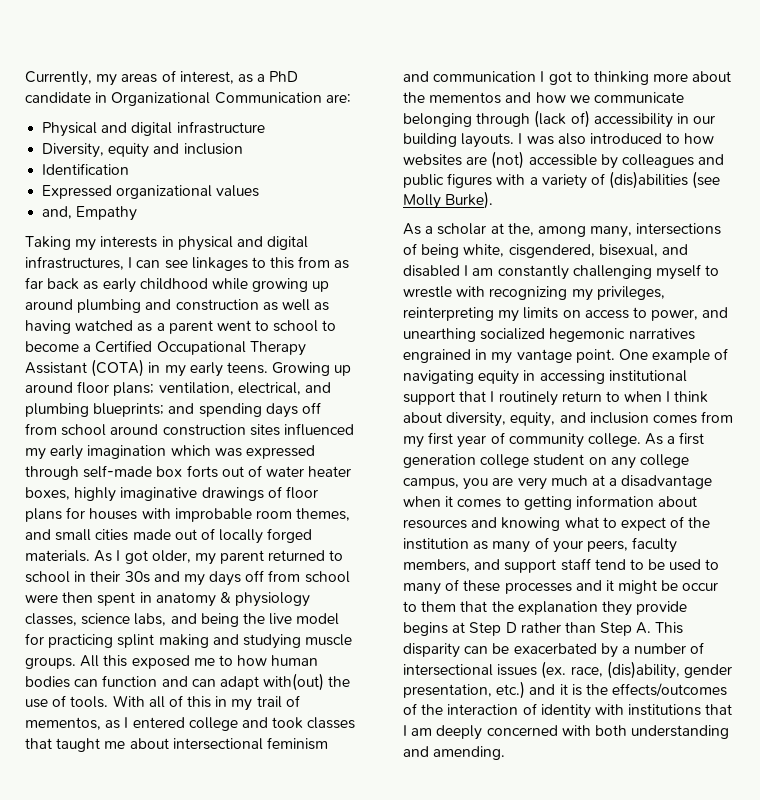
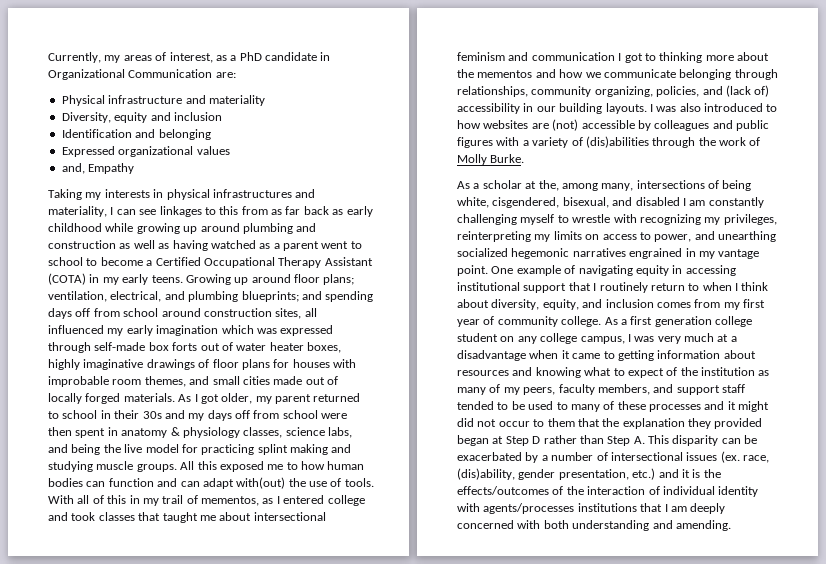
[101,121,265,136] and digital infrastructure -> [108,95,265,106] infrastructure and materiality
(130, 169) none -> [135,129,211,140] and belonging
[236,236,309,250] [25,256,124,270] and digital infrastructures, -> [212,189,316,198] [48,206,107,217] infrastructures and materiality,
[249,424,280,436] sites -> [275,308,317,319] sites, all
(531, 120) none -> [457,86,723,97] relationships, community organizing, policies, and
[692,171,721,189] [403,191,494,209] (see Molly Burke). -> [652,137,761,148] [457,154,525,165] through the work of Molly Burke.
[463,477,514,490] you are -> [627,334,655,342] I was
[457,499,502,508] comes -> [572,353,601,359] came
[552,540,583,553] your -> [503,387,520,395] my
[594,559,626,570] tend -> [457,401,494,410] tended
[661,580,679,591] be -> [457,418,497,427] did not
[636,601,688,615] [403,622,448,636] provide begins -> [714,418,763,429] [457,435,489,446] provided began
(537, 709) none -> [662,486,715,495] individual
(624, 709) none -> [483,503,575,514] agents/processes

